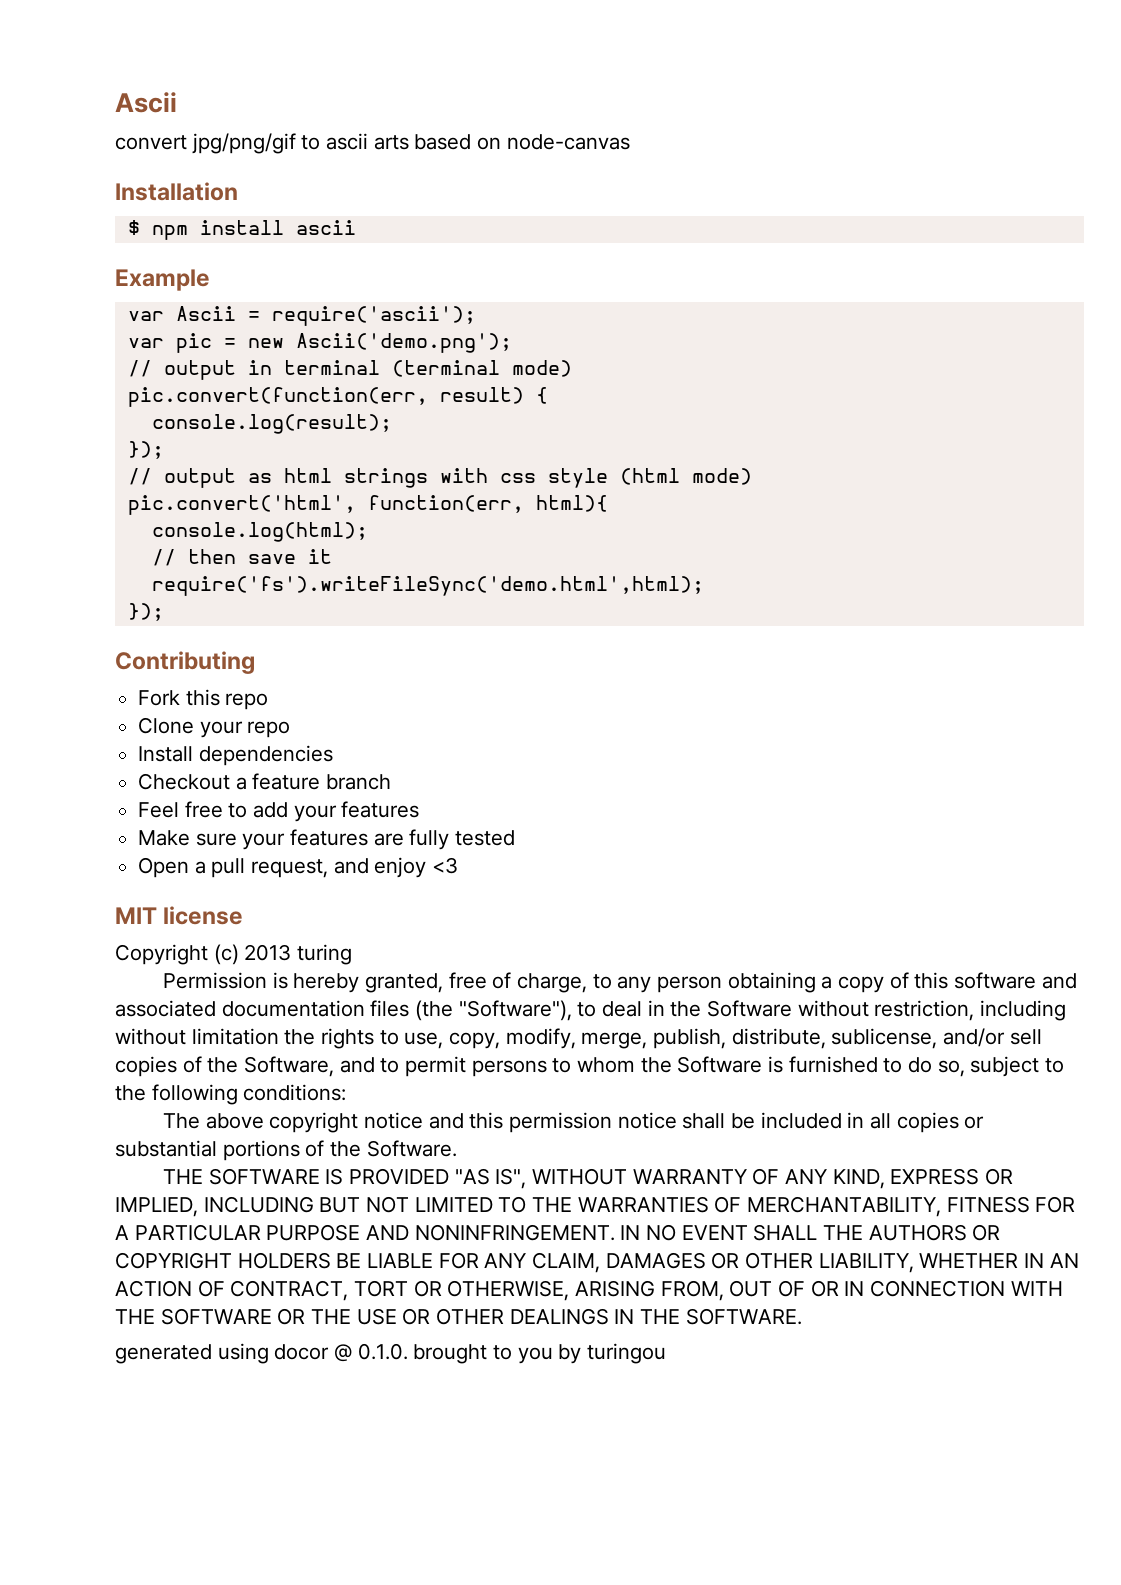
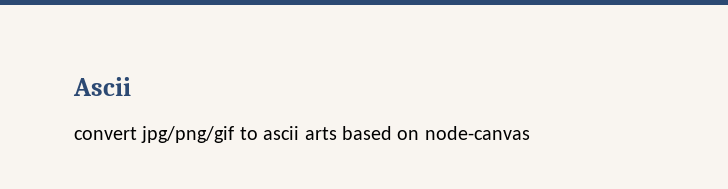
[115,182,238,201] [127,220,356,240] [115,269,210,291] [127,306,476,326] [127,333,512,353] [127,360,572,380] [127,387,548,407] [151,414,392,434] [127,441,164,459] [127,468,752,488] [127,495,608,515] [151,522,368,542] [151,549,332,566] [151,576,704,596] [127,603,164,621] [115,651,255,674] [138,689,269,710] [138,717,291,738] [138,745,333,766] [138,773,392,790] [138,801,420,822] [138,829,516,850] [138,857,459,878] [115,906,244,925] [115,944,353,965] [163,972,1077,993] [115,1000,1067,1021] [115,1028,1042,1049] [115,1056,1065,1077] [115,1084,347,1105] [163,1112,985,1133] [115,1140,457,1161] [163,1168,1014,1189] [115,1196,1076,1217] [115,1224,1001,1241] [115,1252,1079,1273] [115,1280,1063,1301] [115,1308,802,1325] [115,1343,667,1364] // Installation // $ npm install ascii // Example // var Ascii = require('ascii'); // var pic = new Ascii('demo.png'); // // output in terminal (terminal mode) // pic.convert(function(err, result) { // console.log(result); // }); // // output as html strings with css style (html mode) // pic.convert('html', function(err, html){ // console.log(html); // // then save it // require('fs').writeFileSync('demo.html',html); // }); // Contributing // Fork this repo // Clone your repo // Install dependencies // Checkout a feature branch // Feel free to add your features // Make sure your features are fully tested // Open a pull request, and enjoy <3 // MIT license // Copyright (c) 2013 turing // Permission is hereby granted, free of charge, to any person obtaining a copy of this software and associated documentation files (the "Software"), to deal in the Software without restriction, including without limitation the rights to use, copy, modify, merge, publish, distribute, sublicense, and/or sell copies of the Software, and to permit persons to whom the Software is furnished to do so, subject to the following conditions: // The above copyright notice and this permission notice shall be included in all copies or substantial portions of the Software. // THE SOFTWARE IS PROVIDED "AS IS", WITHOUT WARRANTY OF ANY KIND, EXPRESS OR IMPLIED, INCLUDING BUT NOT LIMITED TO THE WARRANTIES OF MERCHANTABILITY, FITNESS FOR A PARTICULAR PURPOSE AND NONINFRINGEMENT. IN NO EVENT SHALL THE AUTHORS OR COPYRIGHT HOLDERS BE LIABLE FOR ANY CLAIM, DAMAGES OR OTHER LIABILITY, WHETHER IN AN ACTION OF CONTRACT, TORT OR OTHERWISE, ARISING FROM, OUT OF OR IN CONNECTION WITH THE SOFTWARE OR THE USE OR OTHER DEALINGS IN THE SOFTWARE. // generated using docor @ 0.1.0. brought to you by turingou -> (530, 133) none

